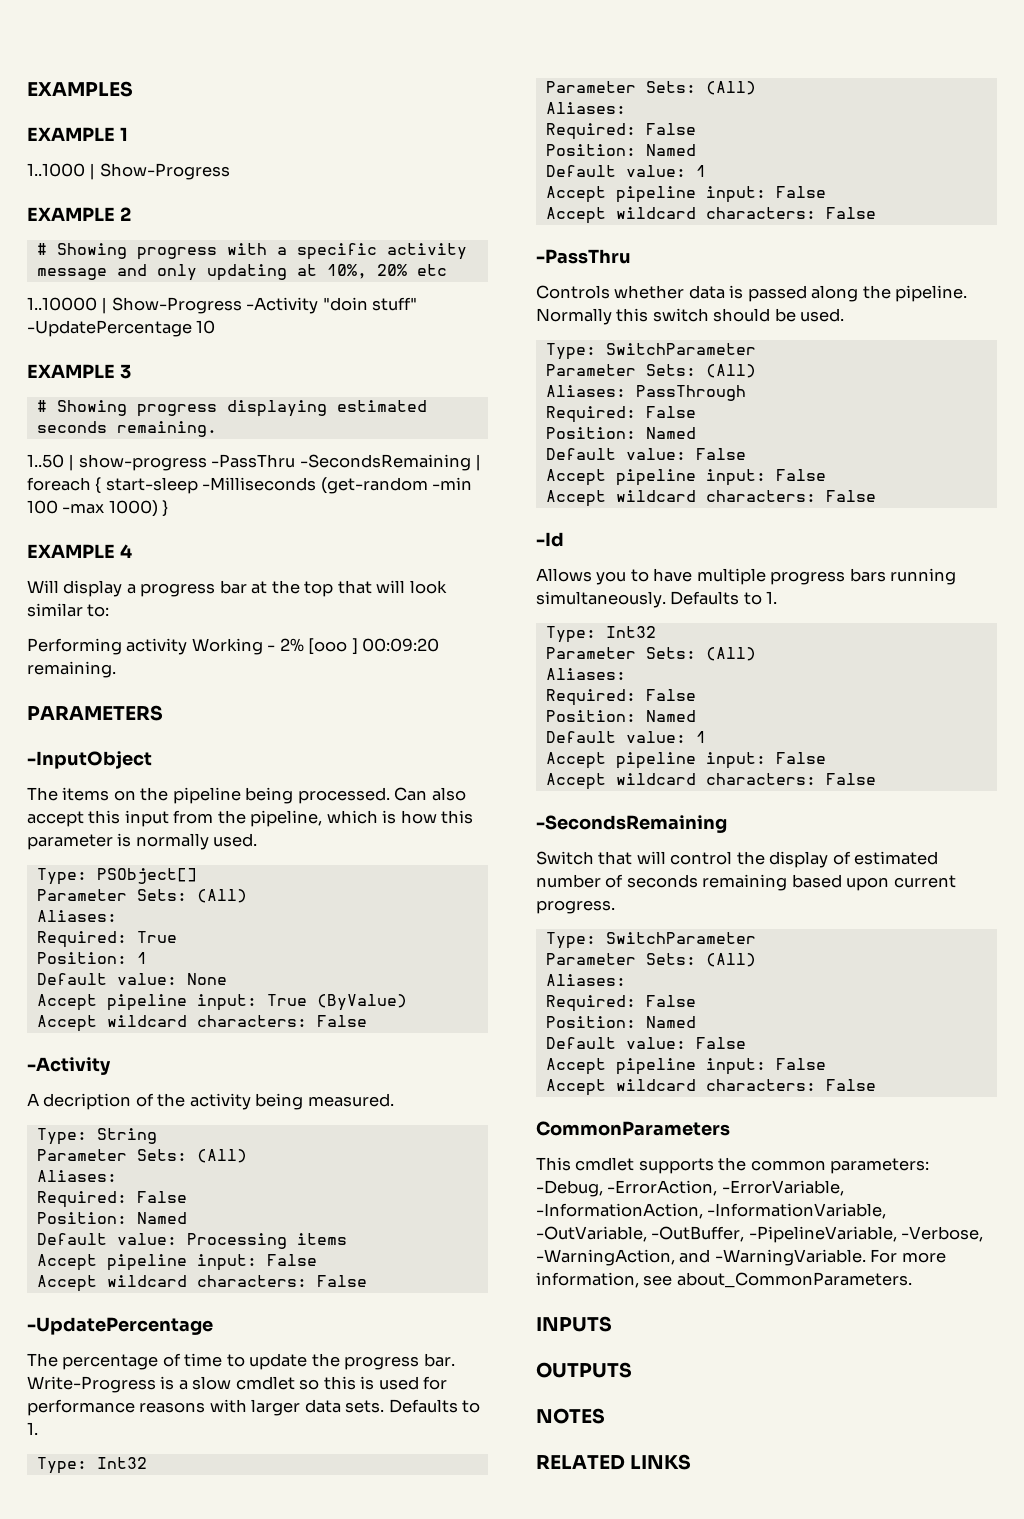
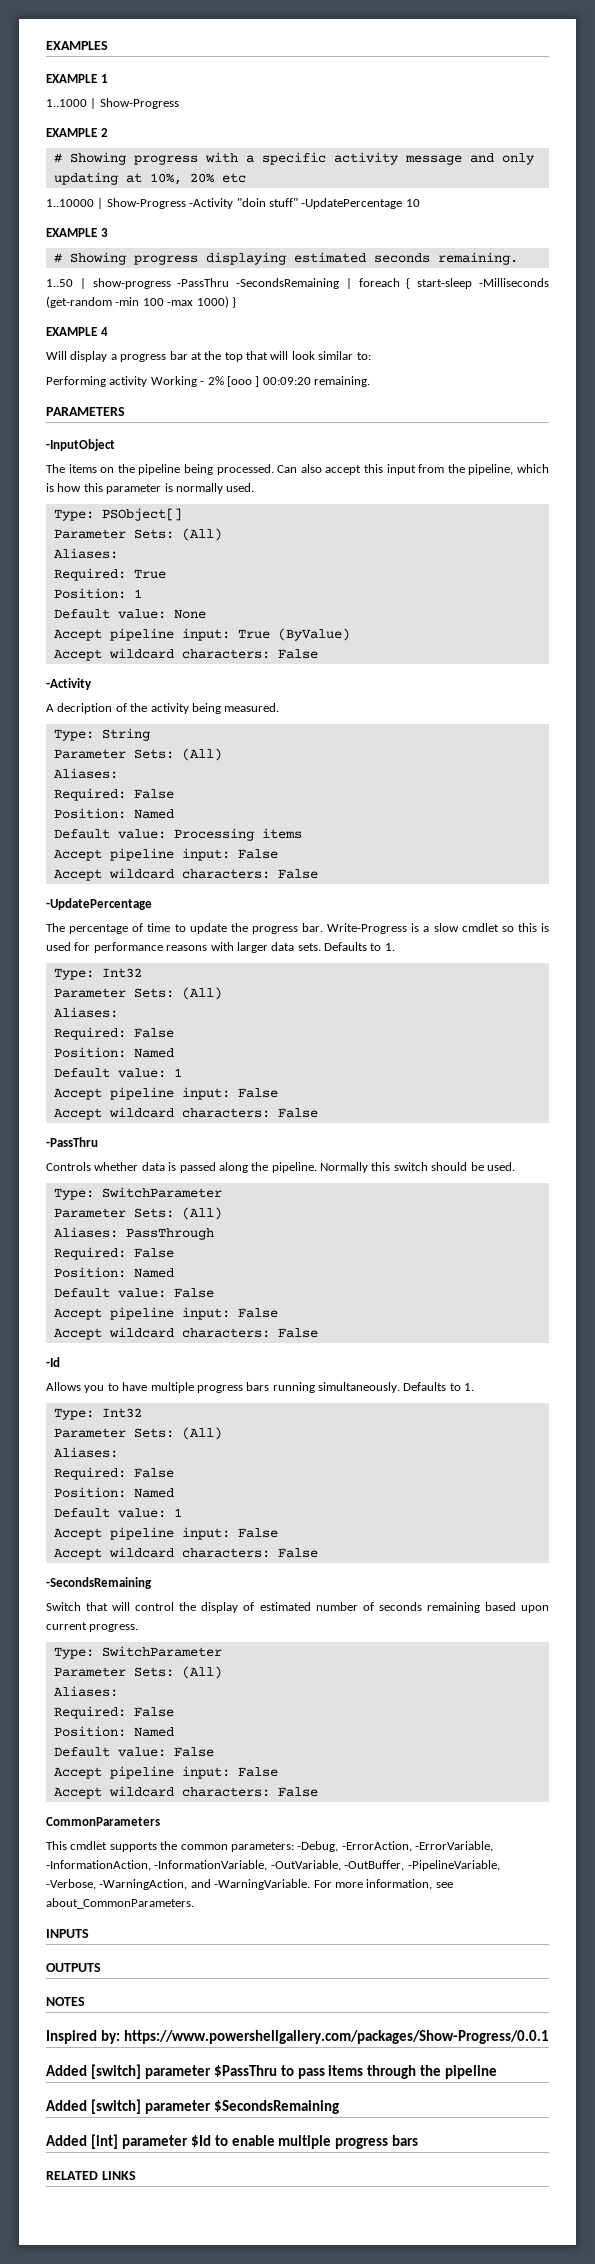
(605, 1416) none -> [46,2030,549,2044] [46,2064,498,2079] [46,2099,339,2114] [46,2134,419,2149] // Inspired by: https://www.powershellgallery.com/packages/Show-Progress/0.0.1 // Added [switch] parameter $PassThru to pass items through the pipeline // Added [switch] parameter $SecondsRemaining // Added [int] parameter $Id to enable multiple progress bars

